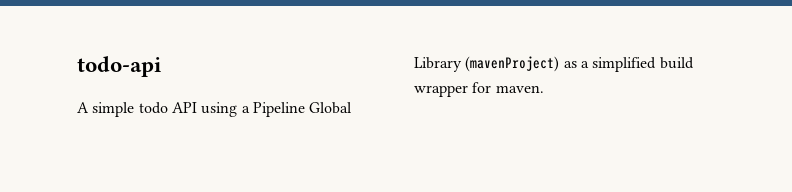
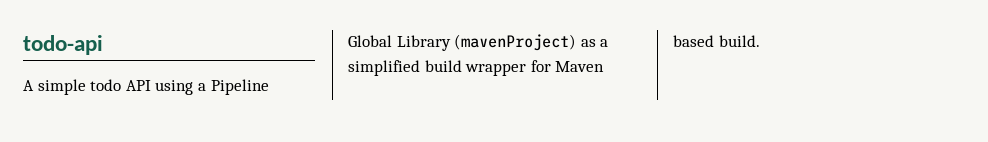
[495,85,544,93] maven. -> [555,61,605,72] [673,35,760,47] Maven based build.

